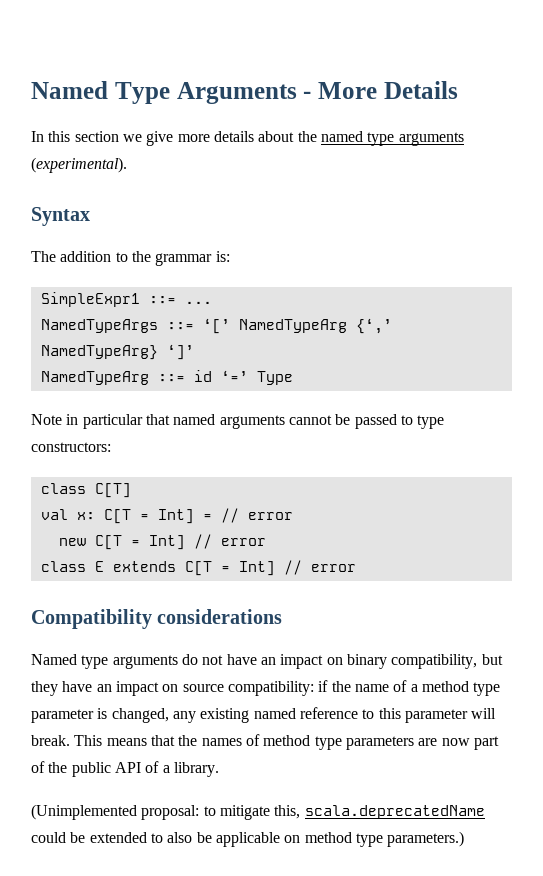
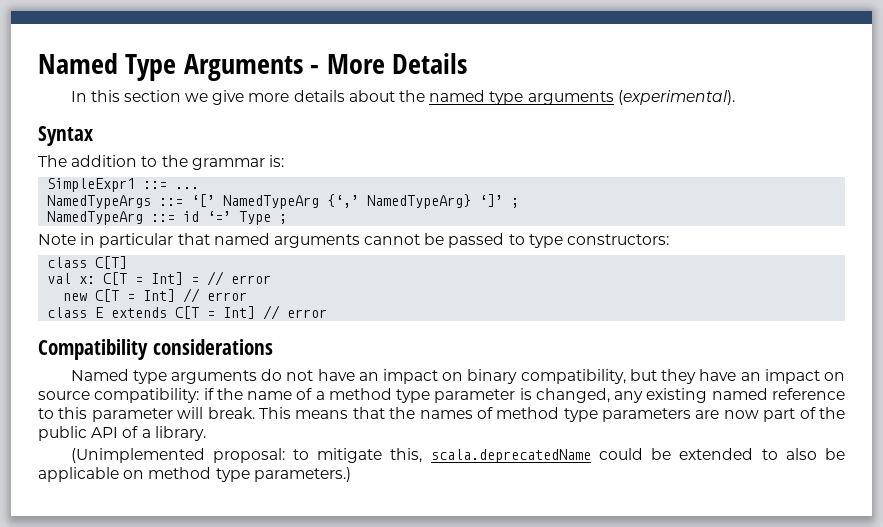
(194, 352) none -> [511,198,520,208] ;
(293, 378) none -> [279,214,288,224] ;

